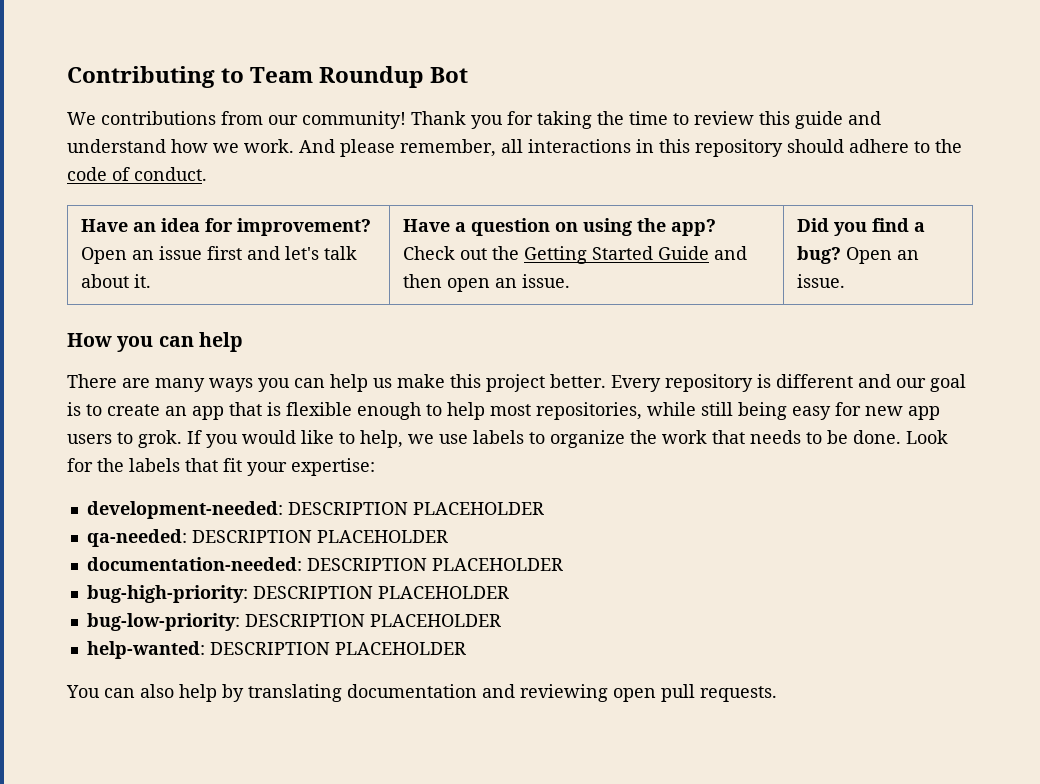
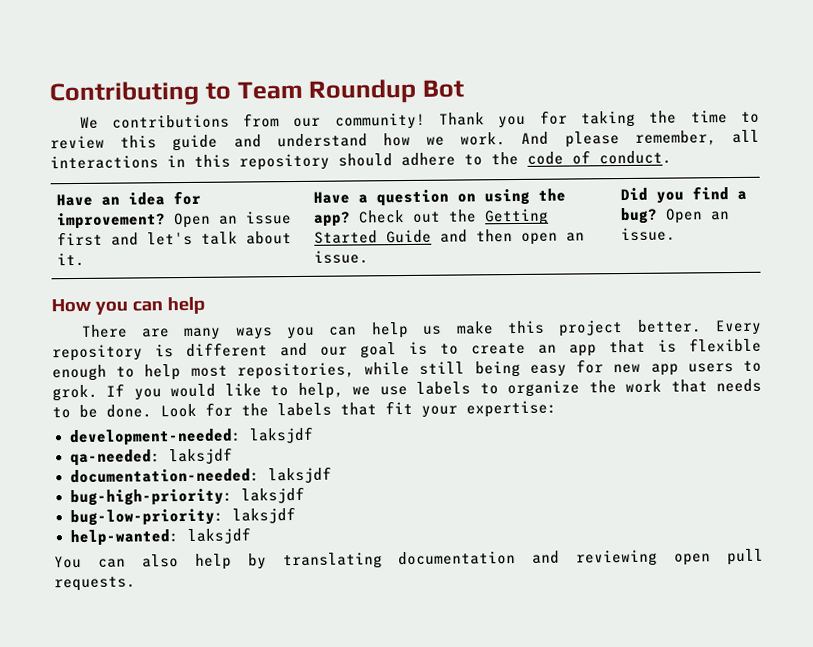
[287,502,544,515] DESCRIPTION PLACEHOLDER -> [248,426,314,444] laksjdf
[191,530,448,543] DESCRIPTION PLACEHOLDER -> [168,447,233,465] laksjdf
[306,558,563,571] DESCRIPTION PLACEHOLDER -> [267,466,332,484] laksjdf
[252,586,509,599] DESCRIPTION PLACEHOLDER -> [240,486,305,504] laksjdf
[244,614,501,627] DESCRIPTION PLACEHOLDER -> [231,507,296,524] laksjdf
[209,642,466,655] DESCRIPTION PLACEHOLDER -> [186,527,251,545] laksjdf

